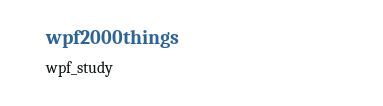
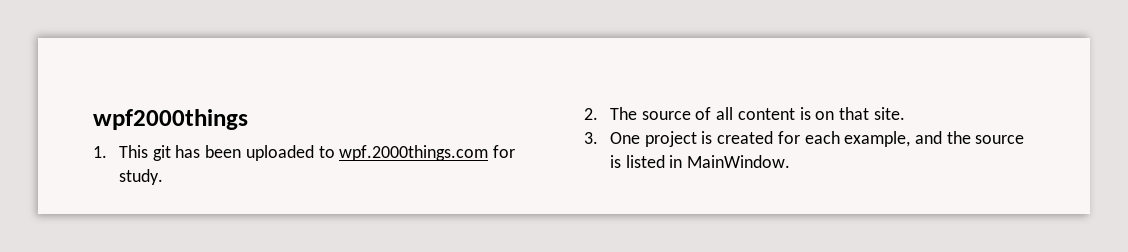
[45,61,113,77] wpf_study -> [93,145,515,161] [118,169,163,185] [584,107,905,120] [584,131,1025,147] [609,155,791,168] 1. This git has been uploaded to wpf.2000things.com for study. // 2. The source of all content is on that site. // 3. One project is created for each example, and the source is listed in MainWindow.

